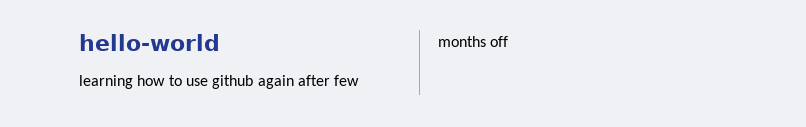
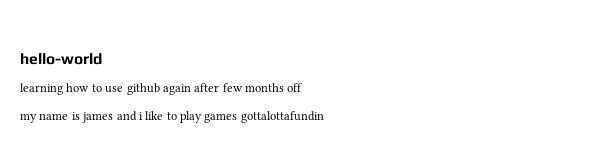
(509, 41) none -> [20,111,324,123] // my name is james and i like to play games gottalottafundin

